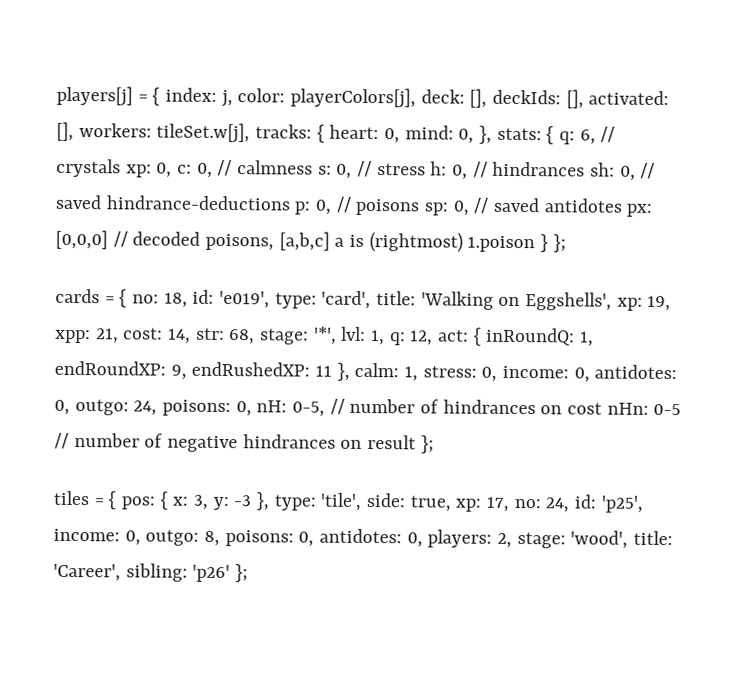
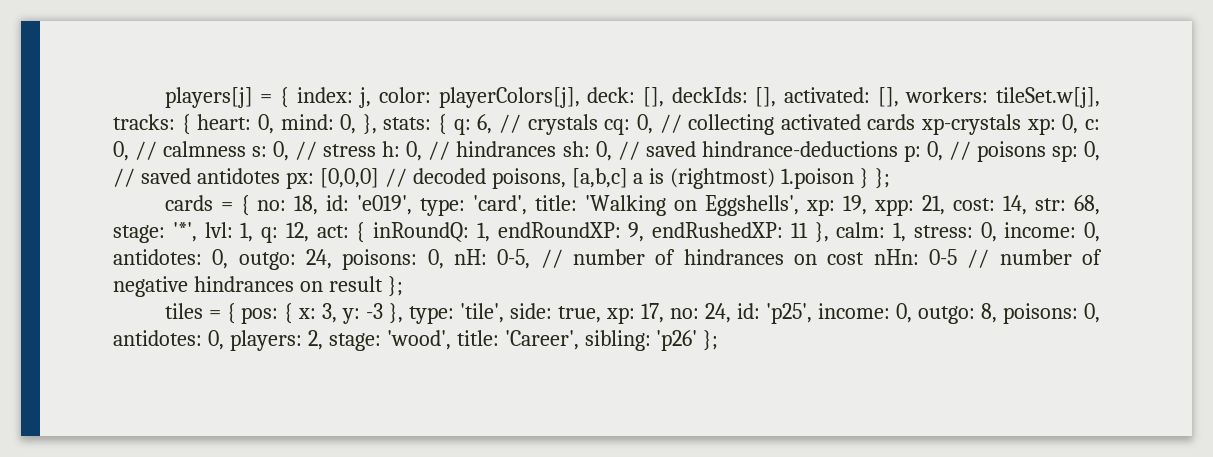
(121, 168) none -> [604,114,1022,135] cq: 0, // collecting activated cards xp-crystals

